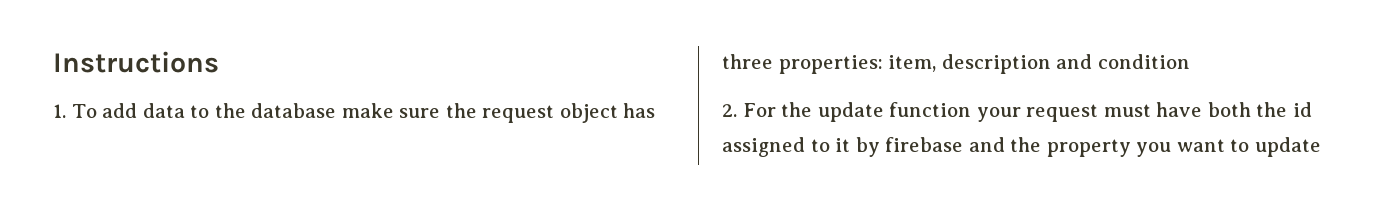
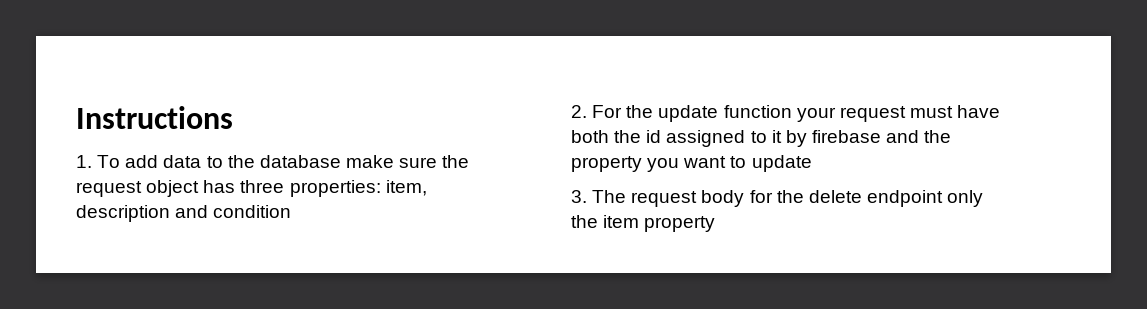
(1321, 147) none -> [571,190,984,207] [571,215,716,232] // 3. The request body for the delete endpoint only the item property

